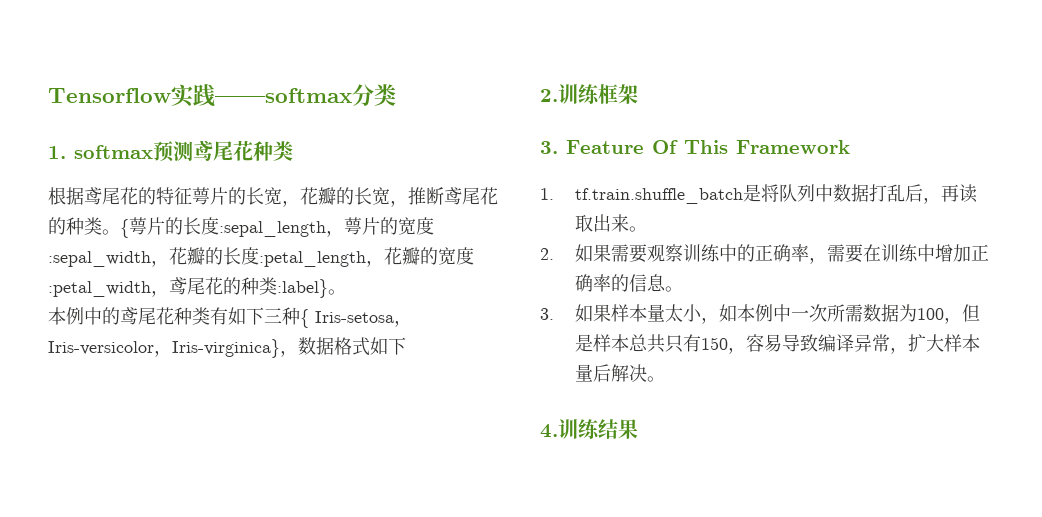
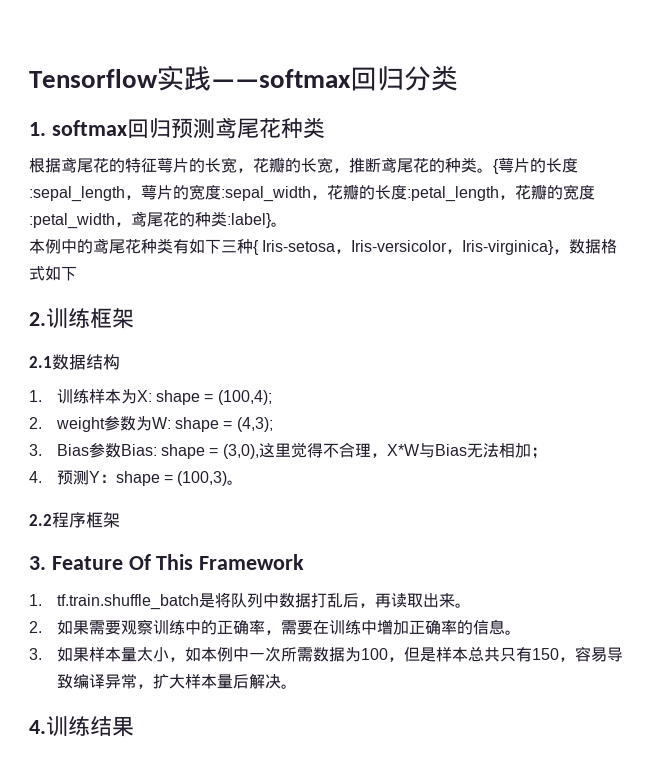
(352, 95) none -> [350,66,404,91] 回归
(153, 152) none -> [126,118,171,138] 回归
(638, 94) none -> [29,354,120,370] [29,389,272,405] [29,416,273,432] [29,442,547,459] [29,470,244,486] [29,512,120,528] // 2.1数据结构 // 1.训练样本为X: shape = (100,4); // 2. weight参数为W: shape = (4,3); // 3. Bias参数Bias: shape = (3,0),这里觉得不合理，X*W与Bias无法相加； // 4.预测Y：shape = (100,3)。 // 2.2程序框架

